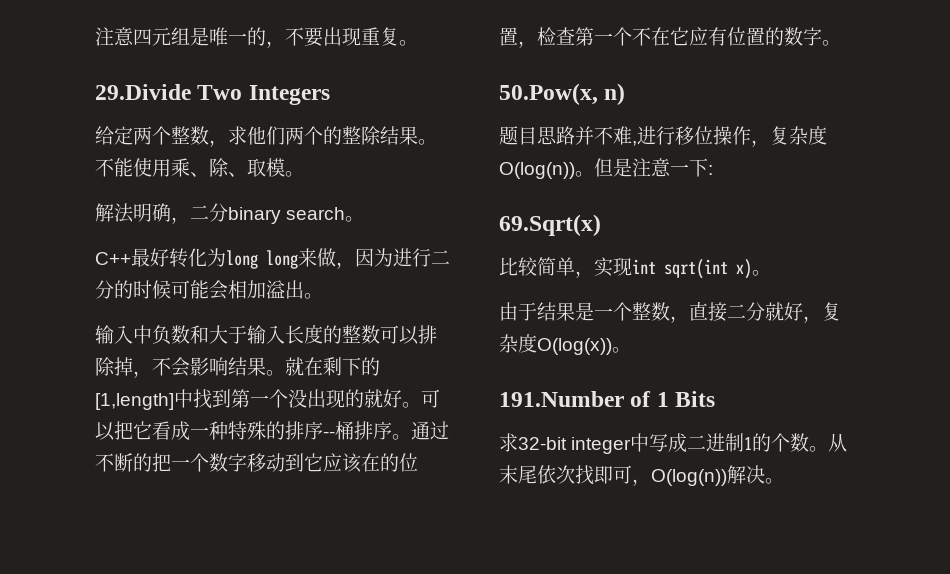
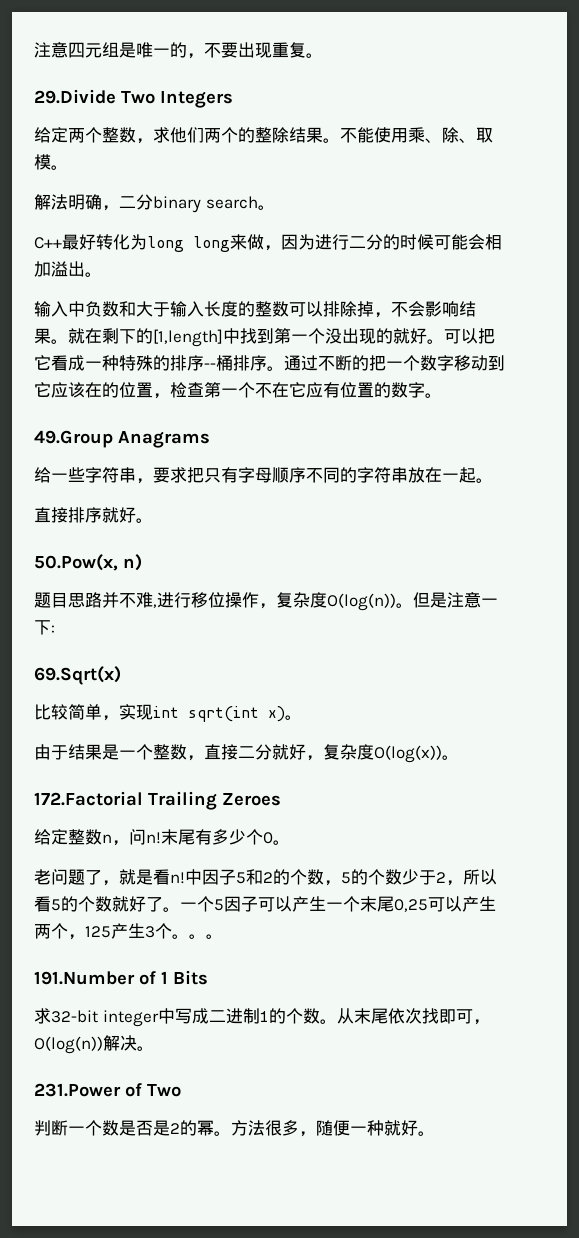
(841, 43) none -> [34,430,210,448] [34,467,493,484] [34,507,153,523] // 49.Group Anagrams // 给一些字符串，要求把只有字母顺序不同的字符串放在一起。 // 直接排序就好。
(631, 350) none -> [34,791,281,810] [34,829,290,846] [34,869,497,886] [34,896,496,912] [34,923,223,940] // 172.Factorial Trailing Zeroes // 给定整数n，问n!末尾有多少个0。 // 老问题了，就是看n!中因子5和2的个数，5的个数少于2，所以看5的个数就好了。一个5因子可以产生一个末尾0,25可以产生两个，125产生3个。。。
(784, 481) none -> [34,1083,181,1097] [34,1120,435,1137] // 231.Power of Two // 判断一个数是否是2的幂。方法很多，随便一种就好。

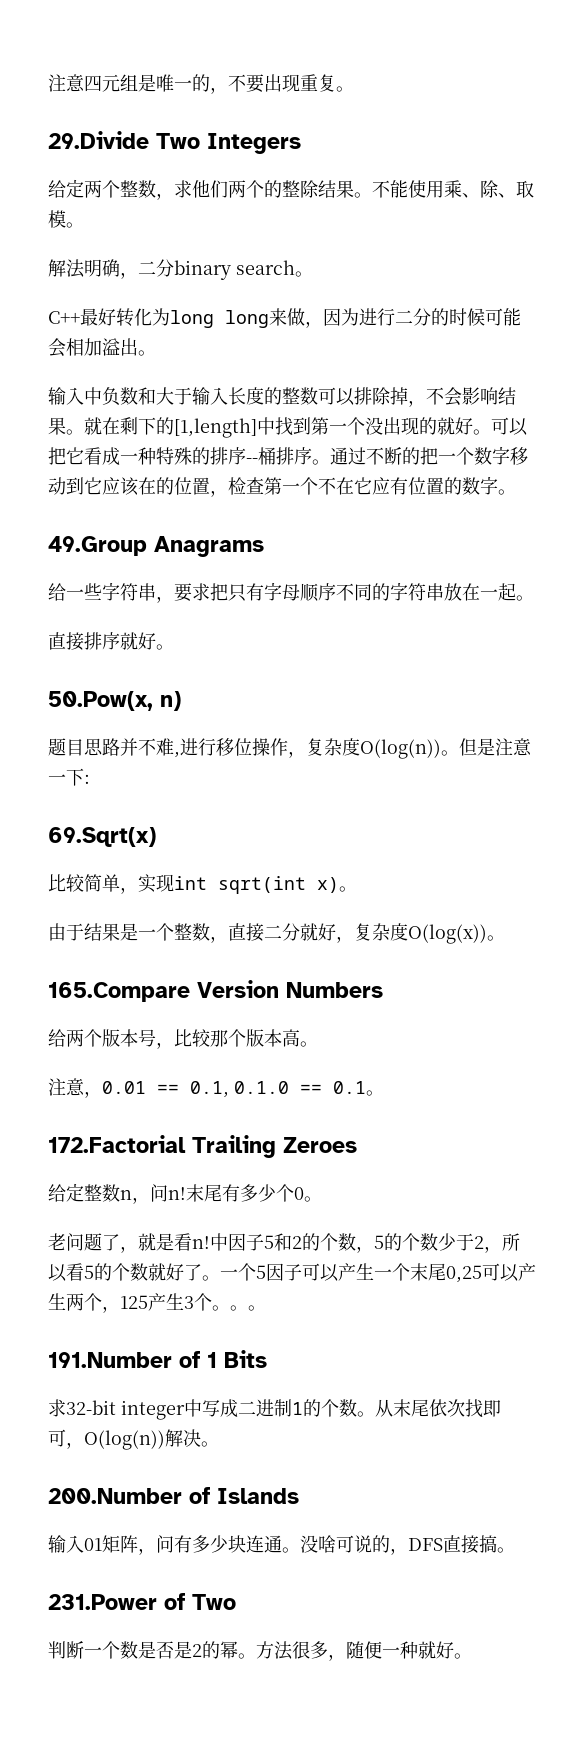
(459, 757) none -> [48,980,383,1002] [48,1029,318,1049] [48,1078,384,1098] // 165.Compare Version Numbers // 给两个版本号，比较那个版本高。 // 注意，0.01 == 0.1, 0.1.0 == 0.1。
(154, 1048) none -> [48,1487,299,1504] [48,1535,515,1555] // 200.Number of Islands // 输入01矩阵，问有多少块连通。没啥可说的，DFS直接搞。

